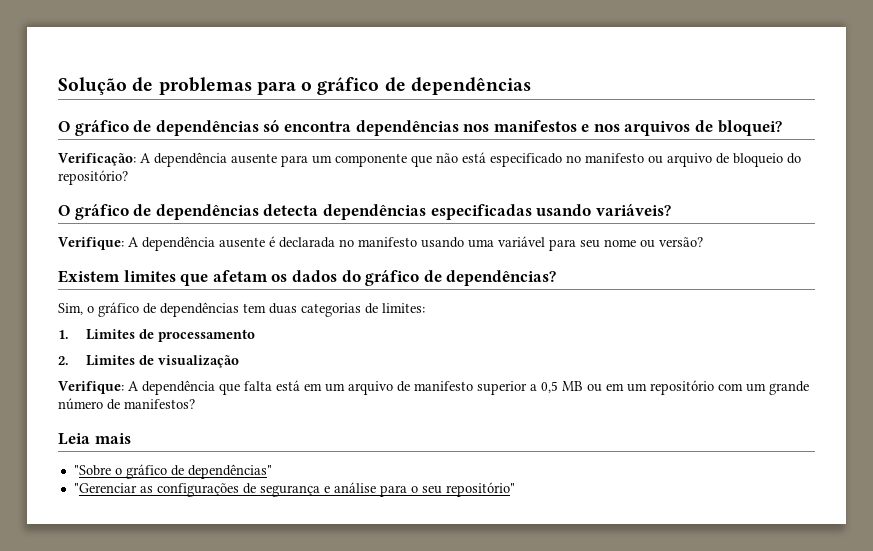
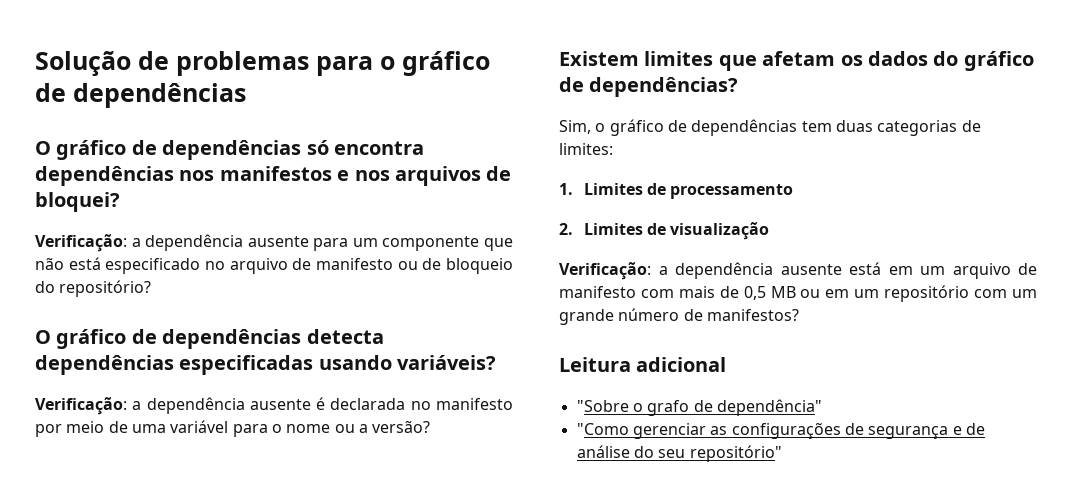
[140,153,151,163] A -> [131,238,141,247] a
(581, 159) none -> [229,258,312,274] arquivo de
[667,153,712,167] arquivo -> (418, 265) none
[58,237,139,250] Verifique: A -> [35,397,142,415] Verificação: a
[421,237,464,248] usando -> [35,421,128,437] por meio de
[580,240,600,248] seu -> [271,424,282,433] o
(655, 244) none -> [358,424,368,433] a
[58,380,272,395] Verifique: A dependência que falta -> [559,262,842,280] Verificação: a dependência ausente
[477,381,537,395] superior a -> [640,286,739,298] com mais de
[58,433,131,445] Leia mais -> [559,357,727,372] Leitura adicional
[125,464,272,479] [73,483,137,493] gráfico de dependências" // "Gerenciar -> [647,399,822,416] [576,423,706,439] grafo de dependência" // "Como gerenciar
[333,482,418,497] análise para o -> [965,423,985,435] [576,445,654,458] de análise do

